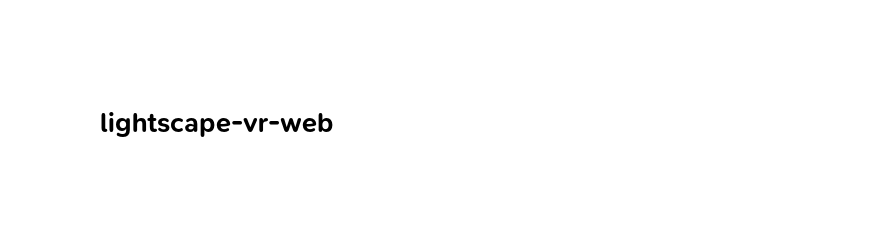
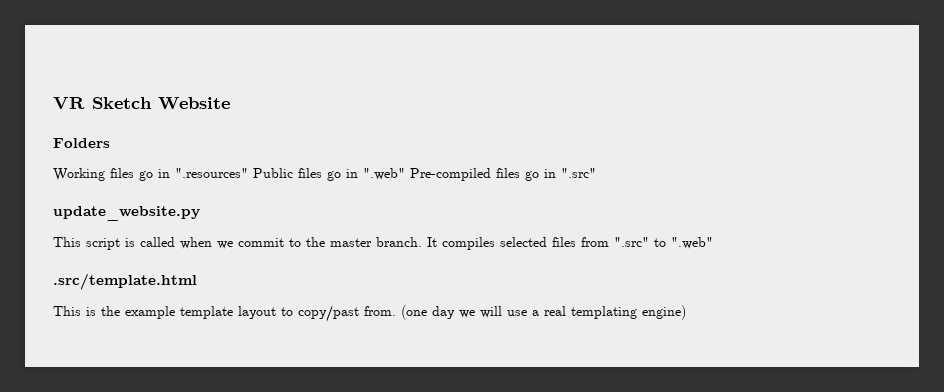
[100,112,333,137] lightscape-vr-web -> [53,97,230,110] [53,138,110,148] [53,168,596,181] [53,206,200,221] [53,237,713,250] [53,273,197,290] [53,305,686,322] VR Sketch Website // Folders // Working files go in ".resources" Public files go in ".web" Pre-compiled files go in ".src" // update_website.py // This script is called when we commit to the master branch. It compiles selected files from ".src" to ".web" // .src/template.html // This is the example template layout to copy/past from. (one day we will use a real templating engine)

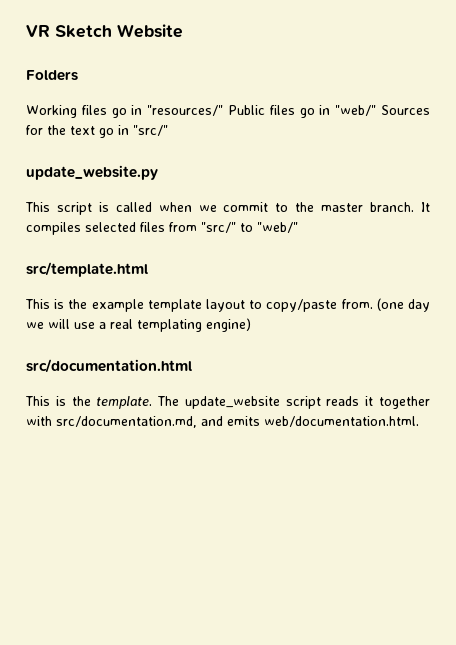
[175,168,248,178] ".resources" -> [147,105,224,116] "resources/"
[363,168,596,181] ".web" Pre-compiled files go in ".src" -> [335,105,431,116] [26,125,168,138] "web/" Sources for the text go in "src/"
[614,237,713,249] [53,273,197,290] ".src" to ".web" // .src/template.html -> [201,222,298,233] [26,262,148,277] "src/" to "web/" // src/template.html
[298,305,359,322] copy/past -> [266,299,338,312] copy/paste
(686, 312) none -> [26,359,192,373] [25,396,430,409] [26,416,419,428] // src/documentation.html // This is the template. The update_website script reads it together with src/documentation.md, and emits web/documentation.html.

